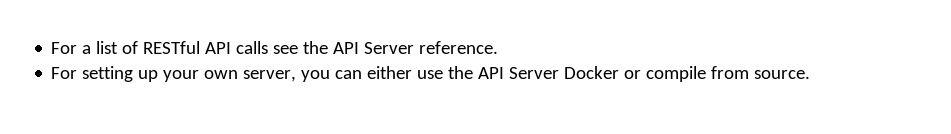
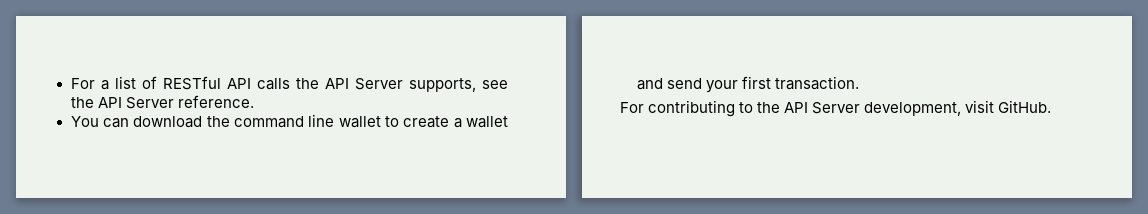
(269, 47) none -> [295,78,476,92] the API Server supports,
[51,66,811,82] For setting up your own server, you can either use the API Server Docker or compile from source. -> [70,114,509,128] [636,76,859,93] [620,100,1052,117] You can download the command line wallet to create a wallet and send your first transaction. // For contributing to the API Server development, visit GitHub.

